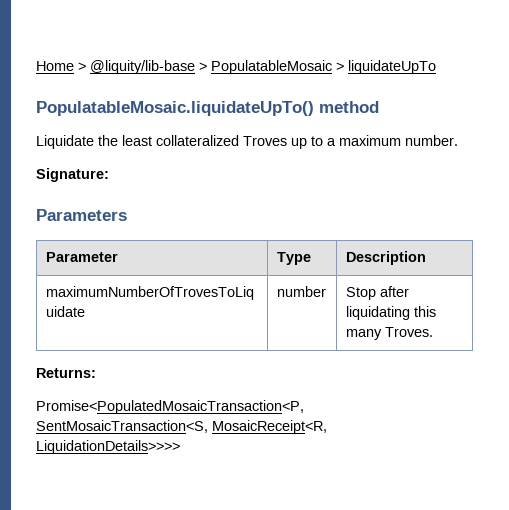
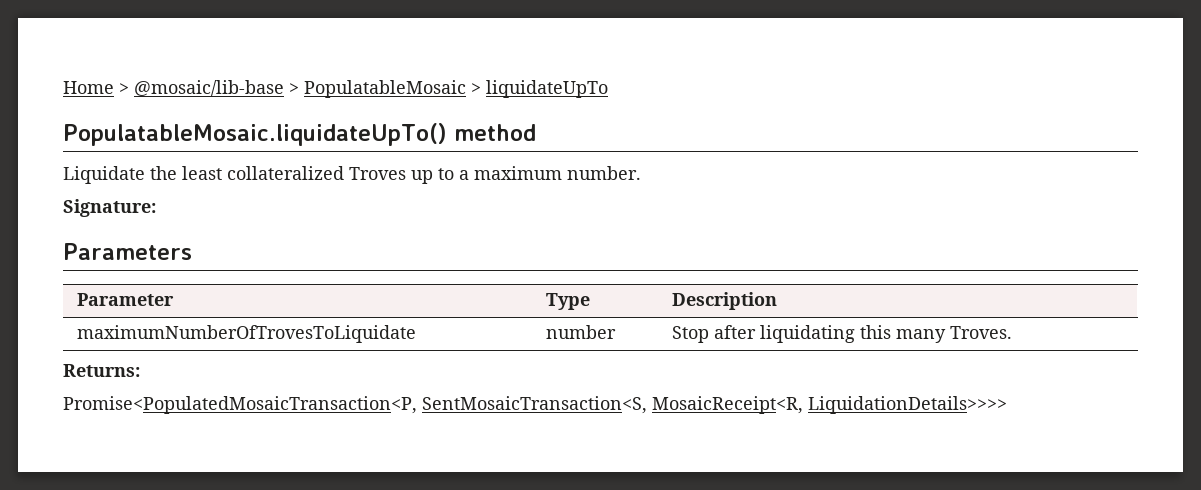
[90,60,195,74] @liquity/lib-base -> [134,80,284,96] @mosaic/lib-base

